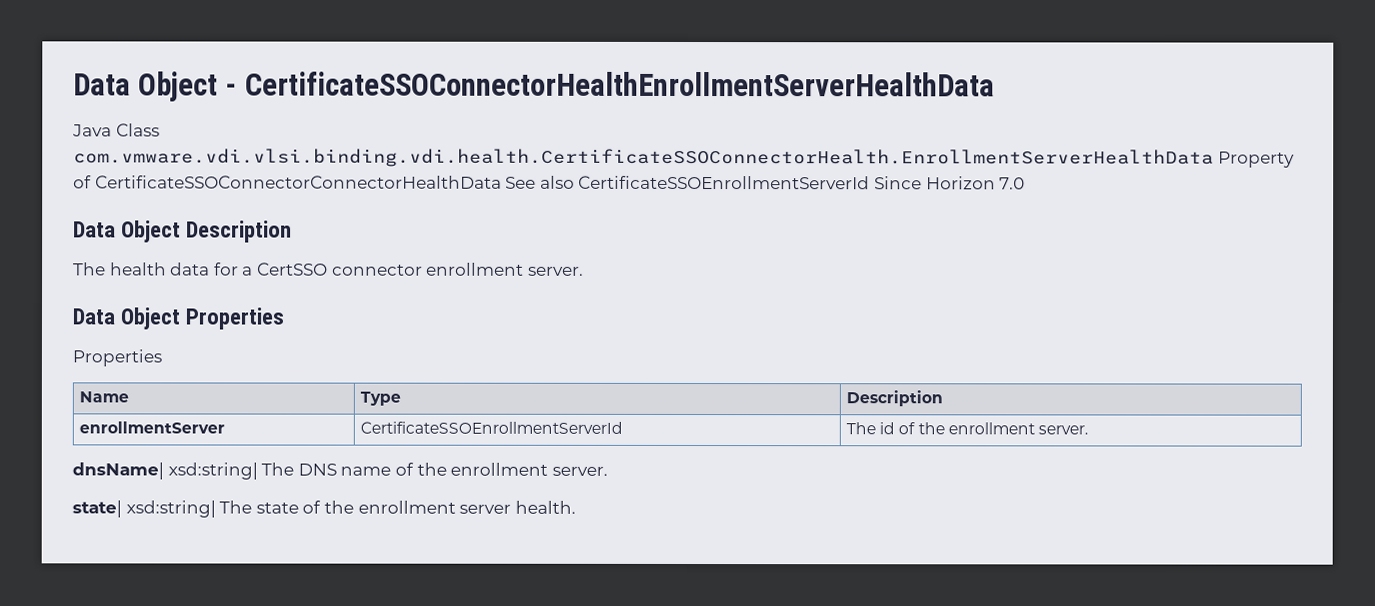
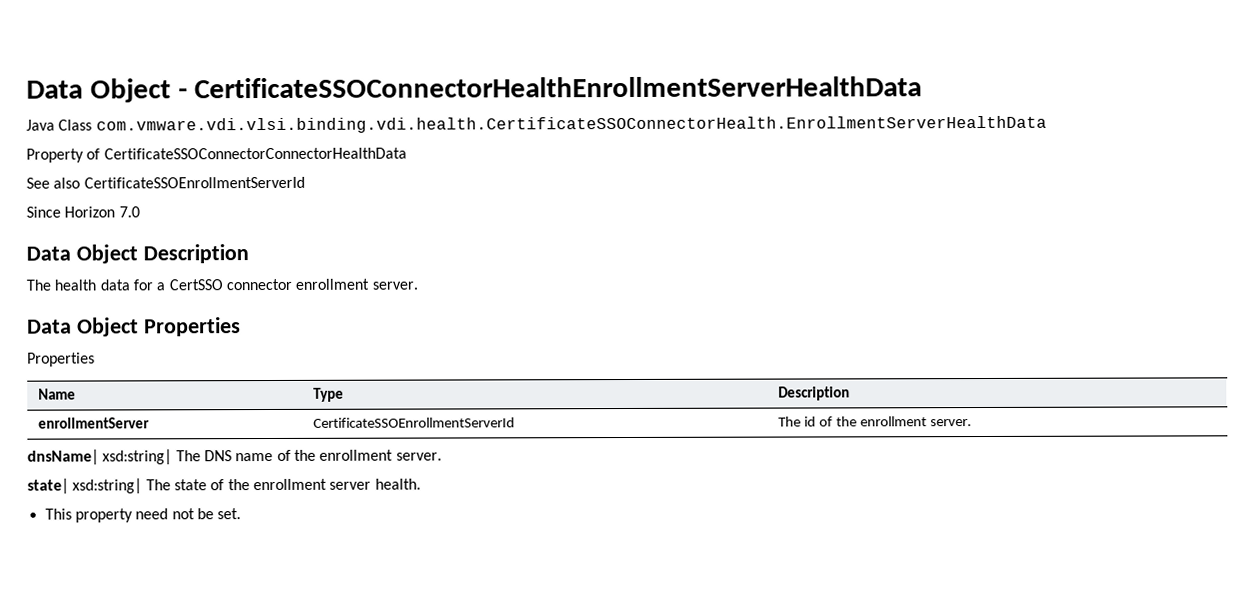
(1214, 158) none -> (1047, 124) //
(502, 182) none -> (407, 153) //
(871, 182) none -> (305, 182) //
(576, 507) none -> [44,508,242,523] // This property need not be set.

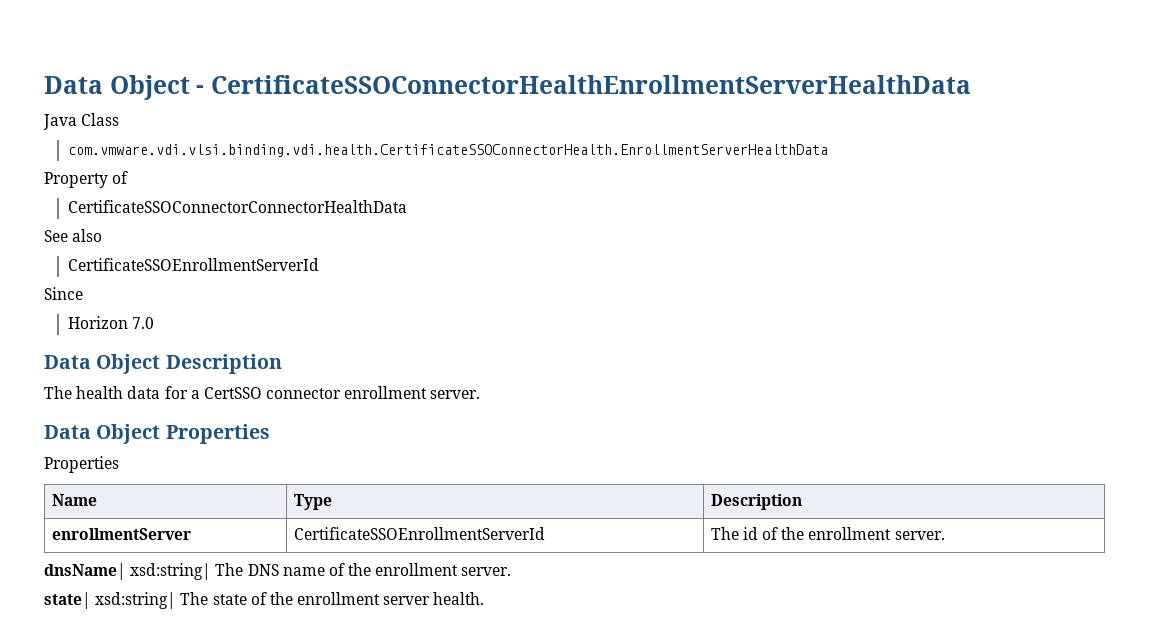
(93, 125) none -> (120, 119) //
(101, 154) none -> (129, 177) //
(81, 183) none -> (103, 235) //
(61, 212) none -> (83, 293) //
[44,508,242,523] // This property need not be set. -> (485, 598) none

